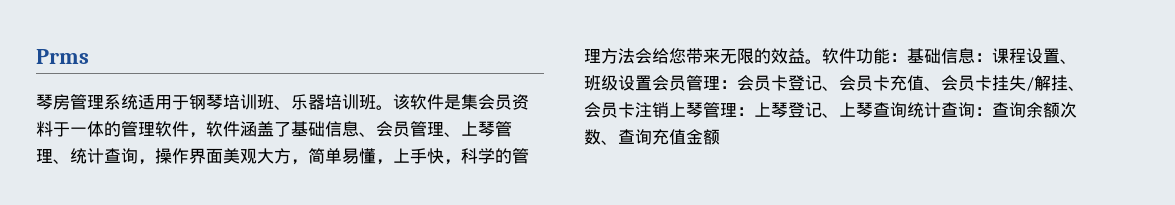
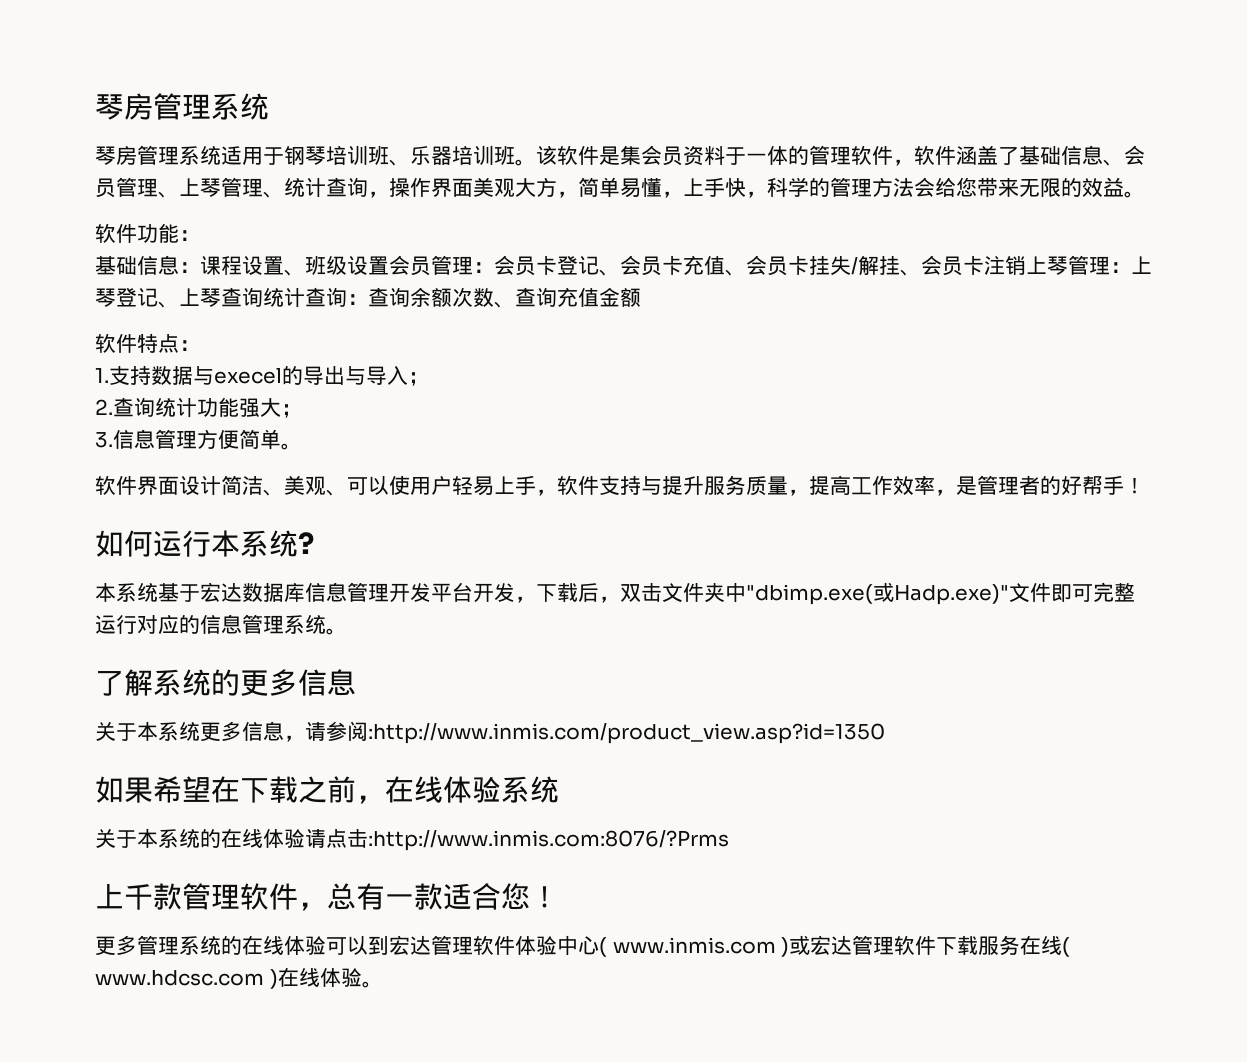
[36,49,89,64] Prms -> [95,93,269,120] 琴房管理系统
(822, 61) none -> (1145, 194) //
(907, 57) none -> (200, 235) //
(720, 137) none -> [95,333,200,353] [95,365,429,386] [95,397,302,418] [95,429,302,450] [95,475,1145,496] [95,530,314,557] [95,582,1135,605] [95,614,347,635] [95,669,356,696] [95,721,885,744] [95,776,559,804] [95,828,729,851] [95,883,559,911] [95,935,1071,957] [95,967,383,989] // 软件特点： // 1.支持数据与execel的导出与导入； // 2.查询统计功能强大； // 3.信息管理方便简单。 // 软件界面设计简洁、美观、可以使用户轻易上手，软件支持与提升服务质量，提高工作效率，是管理者的好帮手！ // 如何运行本系统? // 本系统基于宏达数据库信息管理开发平台开发，下载后，双击文件夹中"dbimp.exe(或Hadp.exe)"文件即可完整运行对应的信息管理系统。 // 了解系统的更多信息 // 关于本系统更多信息，请参阅:http://www.inmis.com/product_view.asp?id=1350 // 如果希望在下载之前，在线体验系统 // 关于本系统的在线体验请点击:http://www.inmis.com:8076/?Prms // 上千款管理软件，总有一款适合您！ // 更多管理系统的在线体验可以到宏达管理软件体验中心( www.inmis.com )或宏达管理软件下载服务在线( www.hdcsc.com )在线体验。

